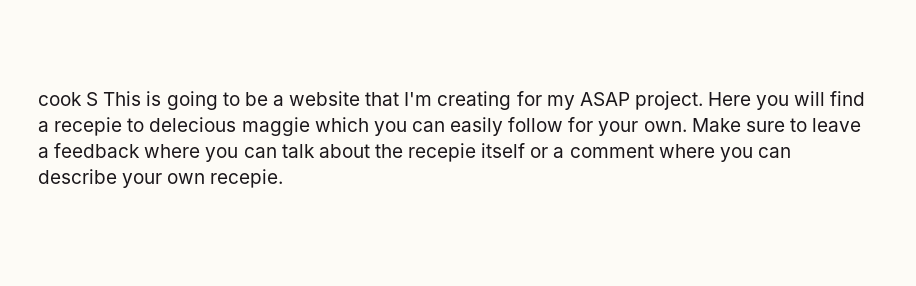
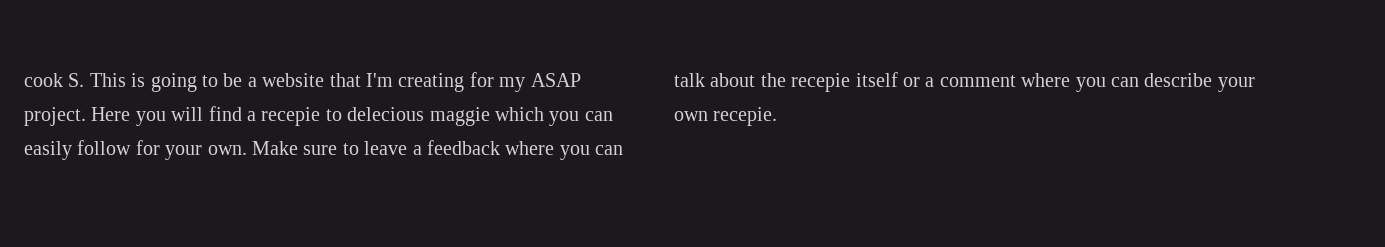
[86,92,99,106] S -> [68,73,85,87] S.

